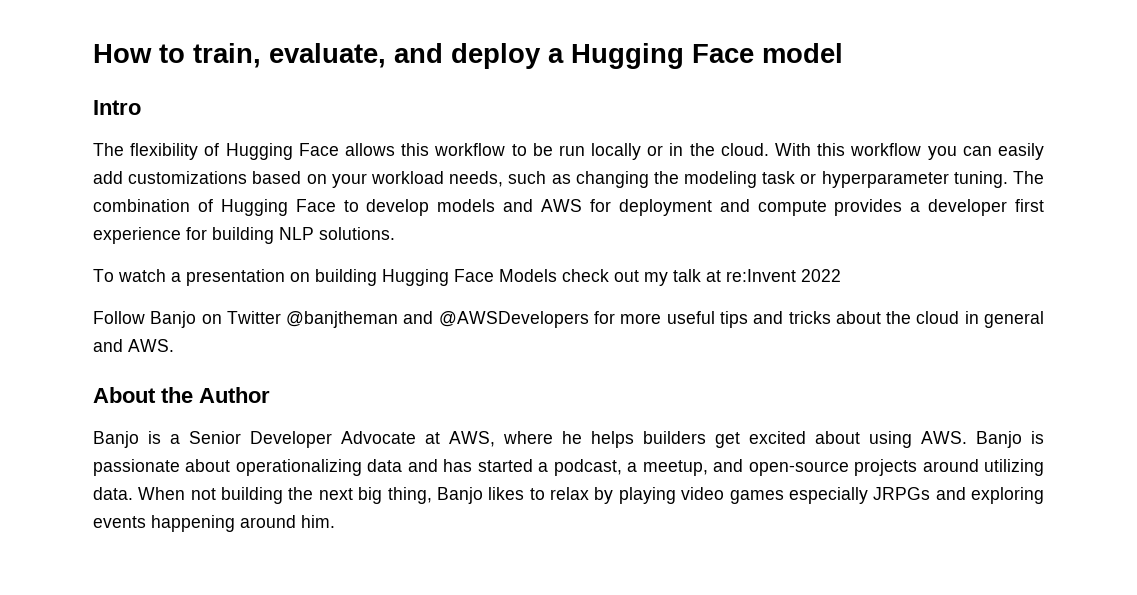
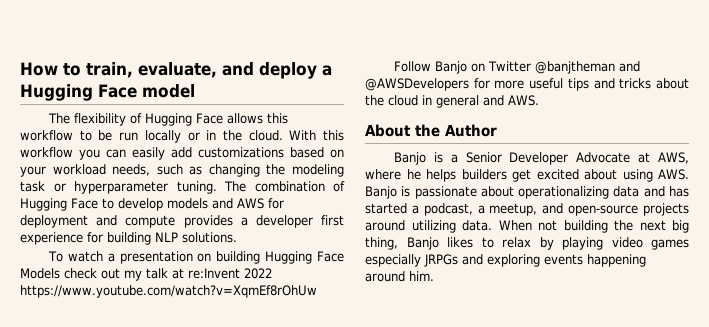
[93,100,141,115] // Intro -> (195, 91) none
(841, 275) none -> [20,285,317,298] https://www.youtube.com/watch?v=XqmEf8rOhUw

